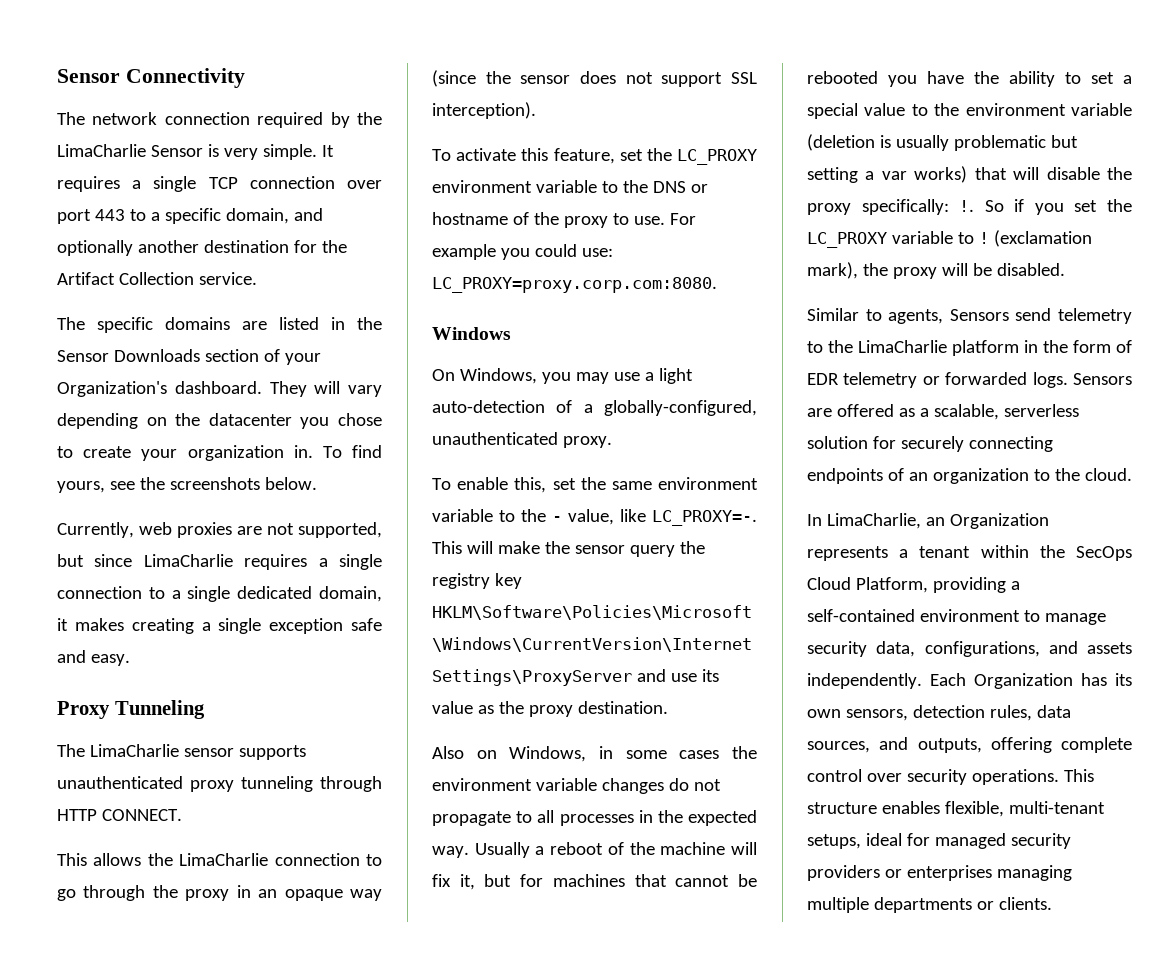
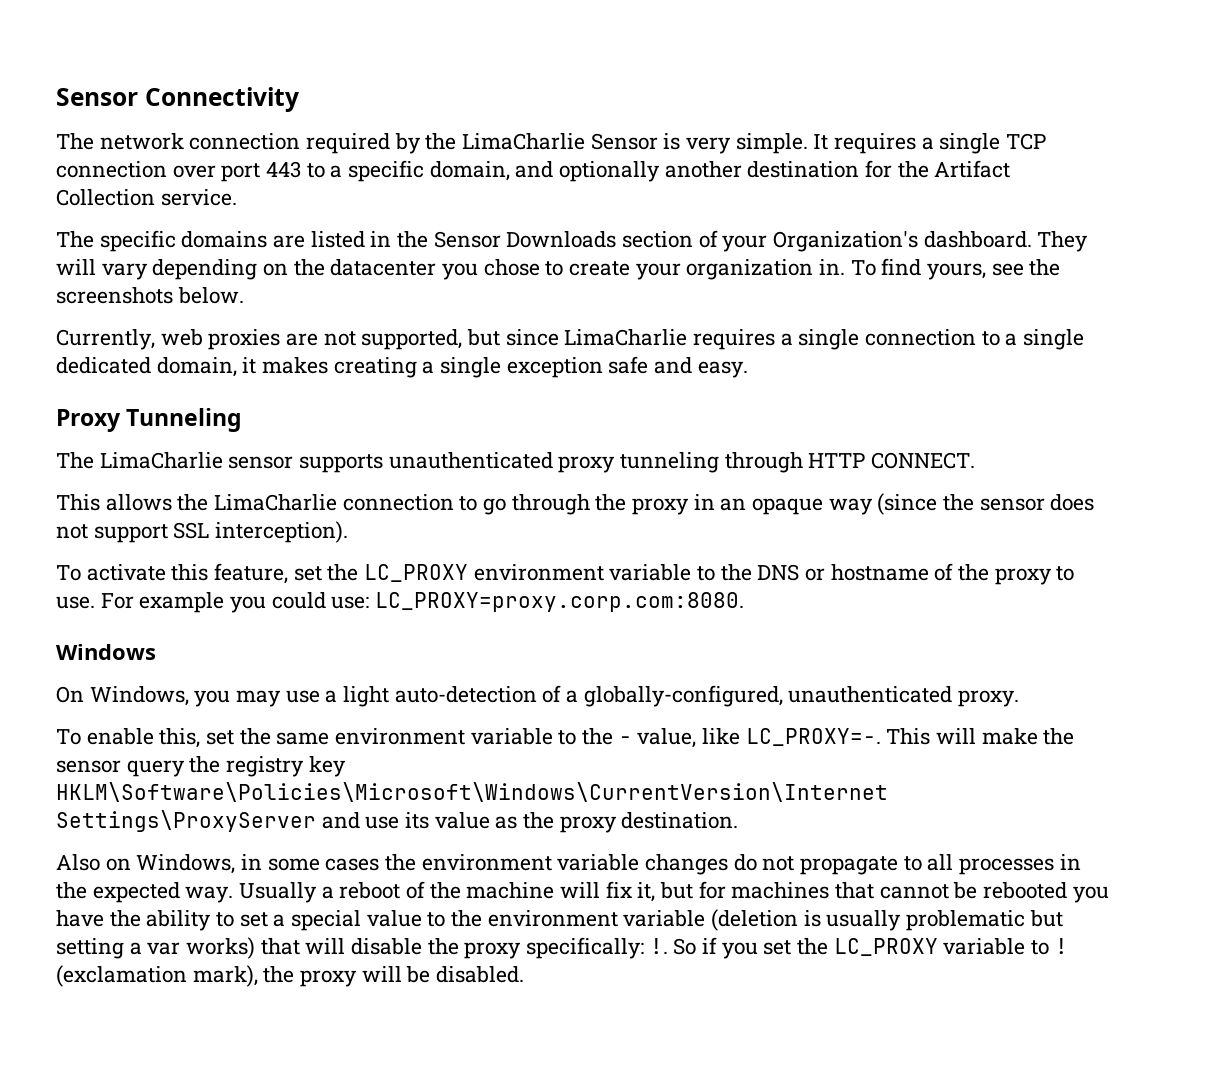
[807,308,1132,324] [807,340,1132,356] [807,372,1132,388] [807,404,1079,420] [807,436,1053,452] [807,468,1132,484] [807,513,1049,529] [807,545,1132,561] [807,577,1020,593] [807,609,1106,625] [807,641,1132,657] [807,673,1132,689] [807,705,1071,721] [807,737,1132,753] [807,769,1094,785] [807,801,1105,817] [807,833,1071,849] [807,865,1072,881] [807,897,1052,913] // Similar to agents, Sensors send telemetry to the LimaCharlie platform in the form of EDR telemetry or forwarded logs. Sensors are offered as a scalable, serverless solution for securely connecting endpoints of an organization to the cloud. // In LimaCharlie, an Organization represents a tenant within the SecOps Cloud Platform, providing a self-contained environment to manage security data, configurations, and assets independently. Each Organization has its own sensors, detection rules, data sources, and outputs, offering complete control over security operations. This structure enables flexible, multi-tenant setups, ideal for managed security providers or enterprises managing multiple departments or clients. -> (525, 974) none

